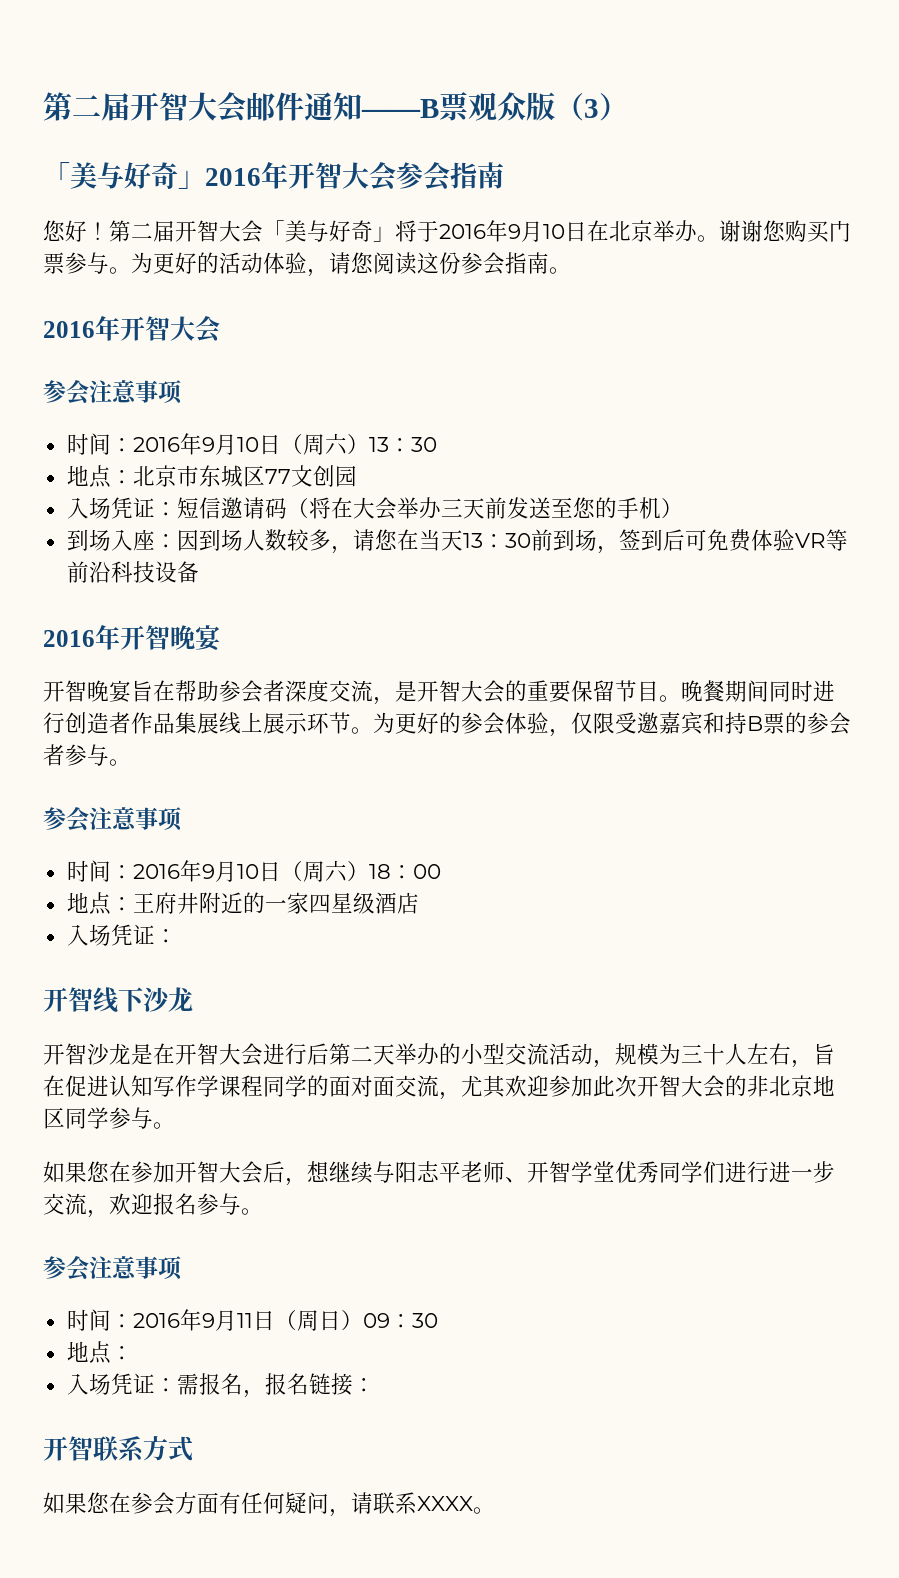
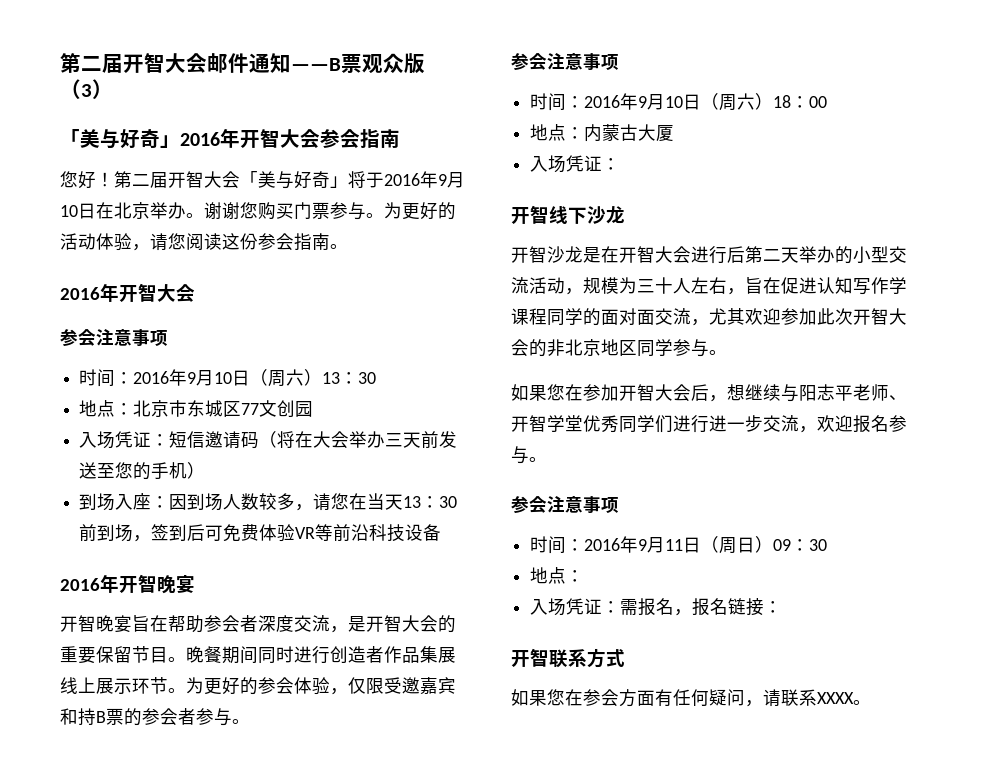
[132,892,419,914] 王府井附近的一家四星级酒店 -> [584,124,675,142] 内蒙古大厦

